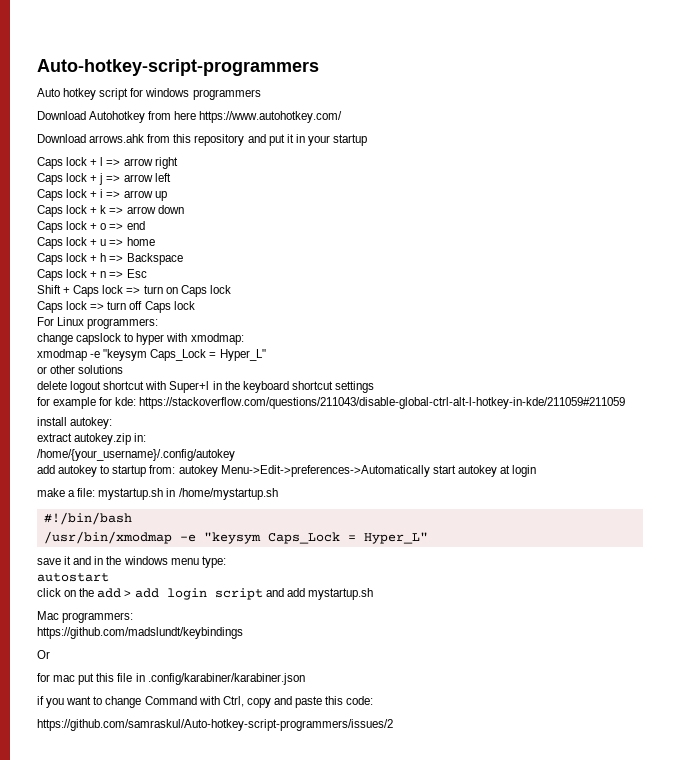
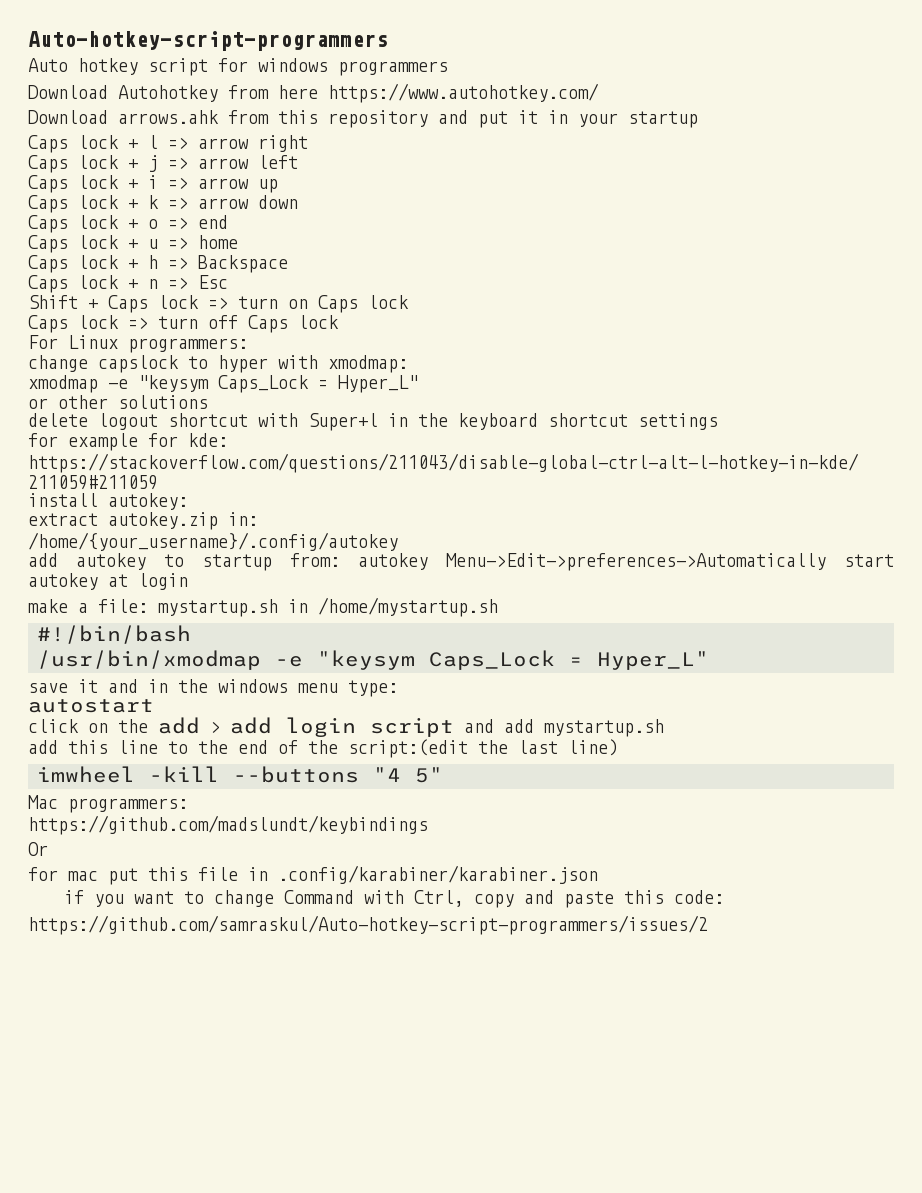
(373, 594) none -> [28,739,618,758] [37,766,443,783] // add this line to the end of the script:(edit the last line) // imwheel -kill --buttons "4 5"

